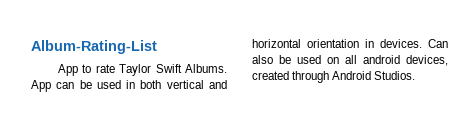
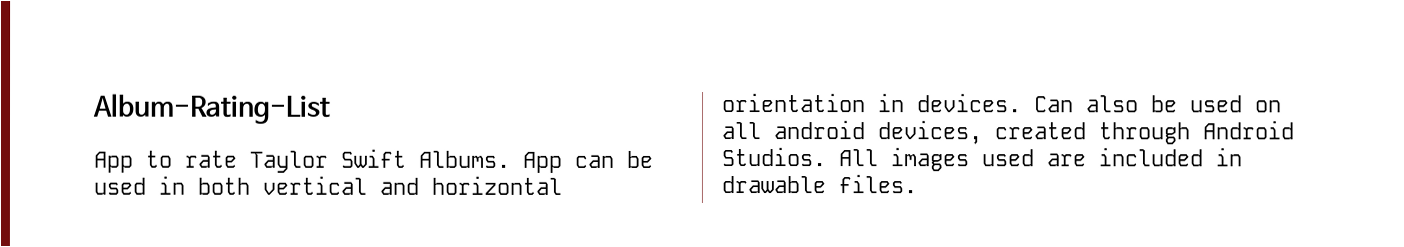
(416, 75) none -> [838,147,1242,172] [721,174,917,194] All images used are included in drawable files.

